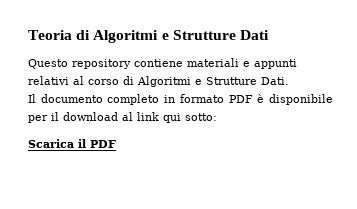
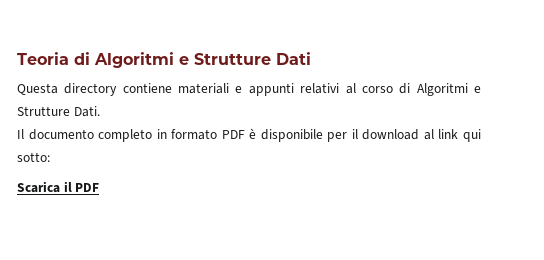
[28,59,131,69] Questo repository -> [17,83,118,96] Questa directory

